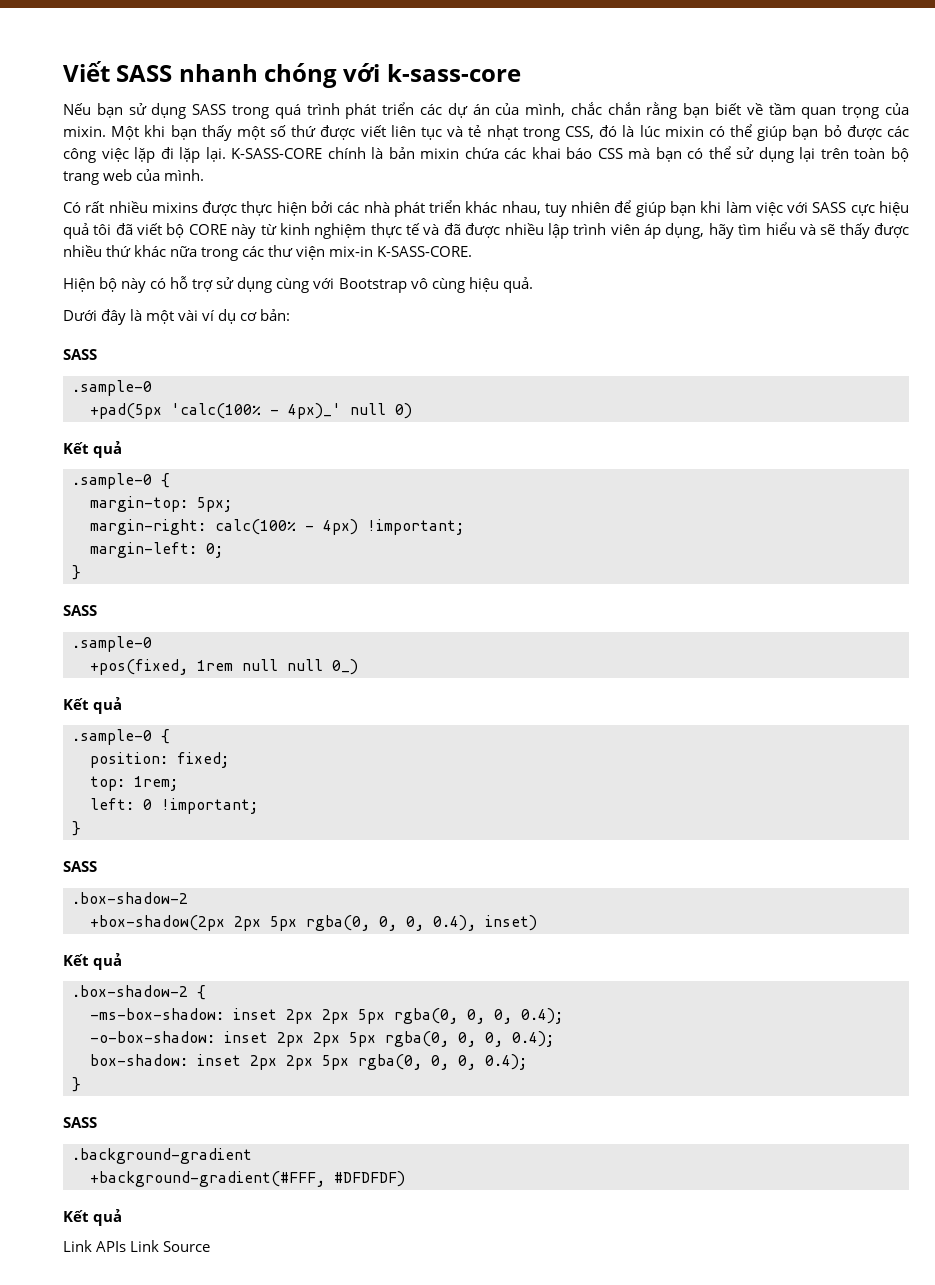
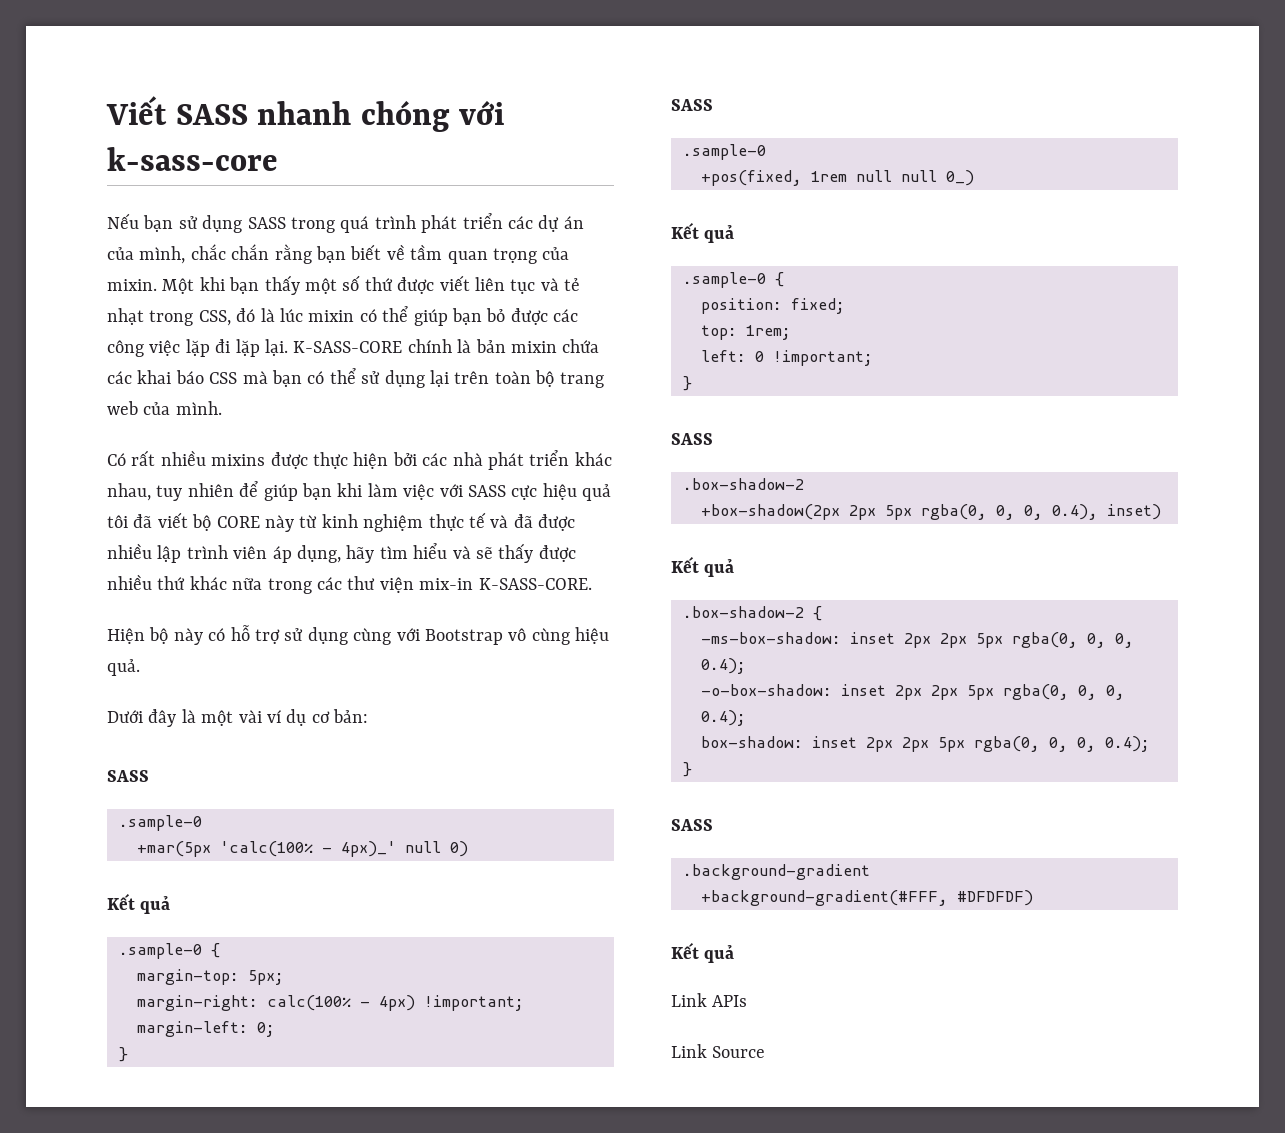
[90,403,162,419] +pad(5px -> [137,841,211,857] +mar(5px
(127, 1246) none -> (748, 1001) //

